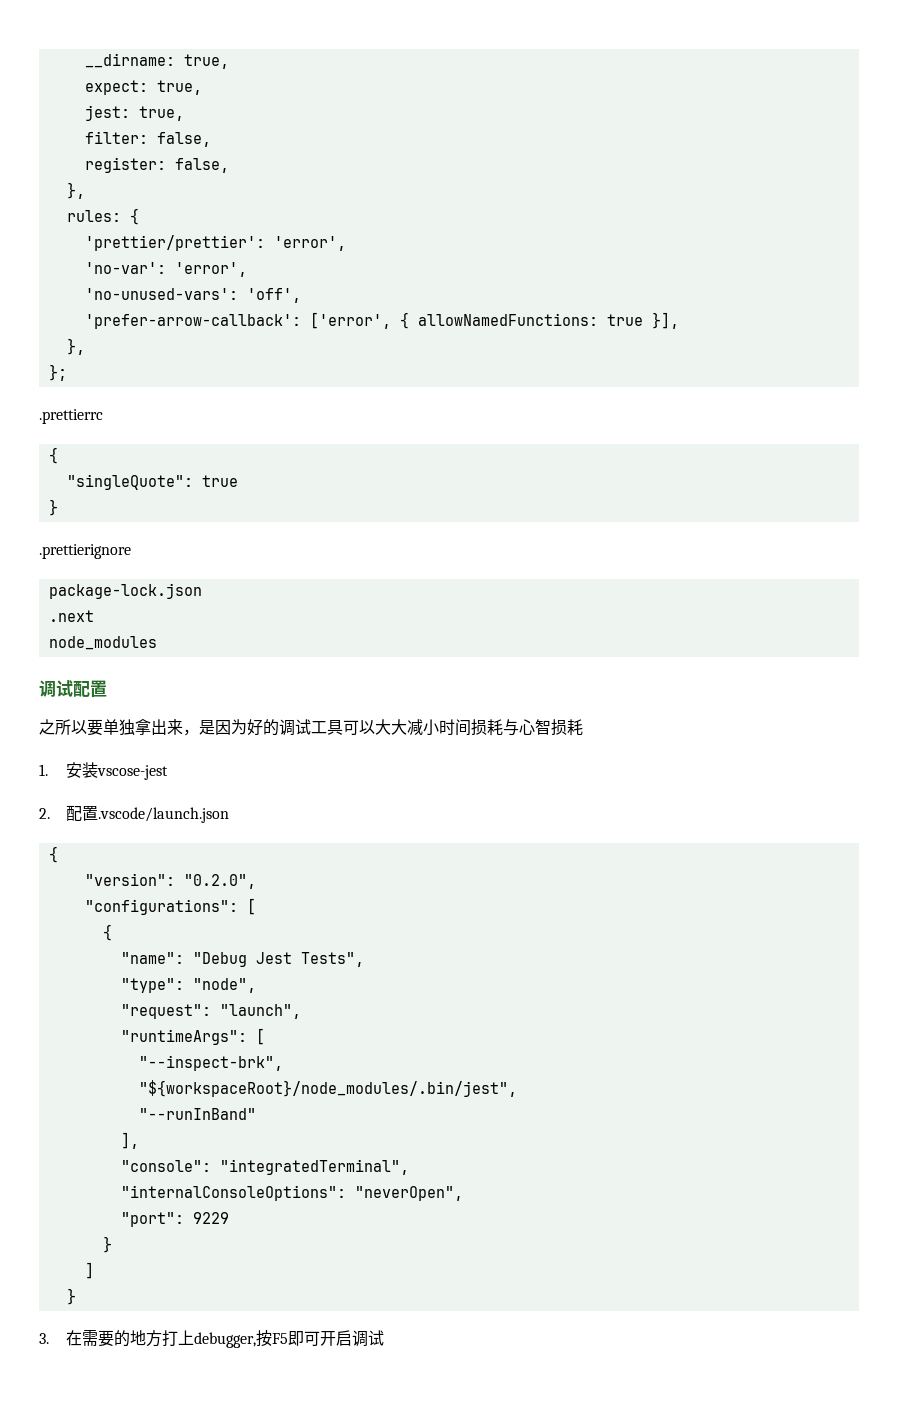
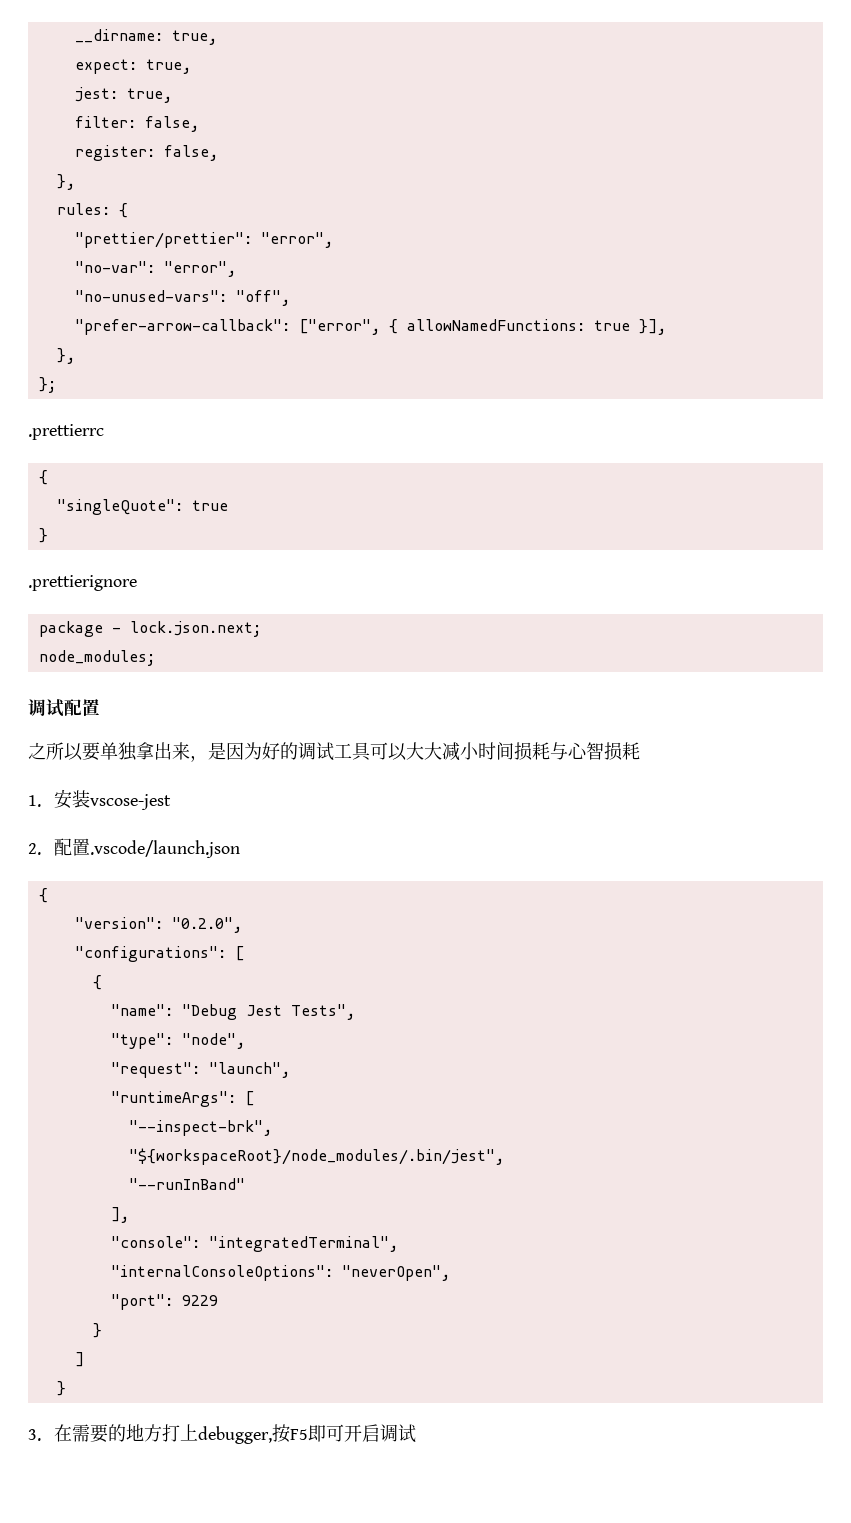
[84,235,346,251] [84,262,247,277] [84,288,301,303] [84,312,391,329] 'prettier/prettier': 'error', // 'no-var': 'error', // 'no-unused-vars': 'off', // 'prefer-arrow-callback': ['error', -> [74,232,333,248] [74,261,236,277] [74,290,290,306] [74,319,380,335] "prettier/prettier": "error", // "no-var": "error", // "no-unused-vars": "off", // "prefer-arrow-callback": ["error",
[48,583,202,599] [48,610,94,622] [48,636,157,650] package-lock.json // .next // node_modules -> [38,621,261,637] [38,650,155,666] package - lock.json.next; // node_modules;

